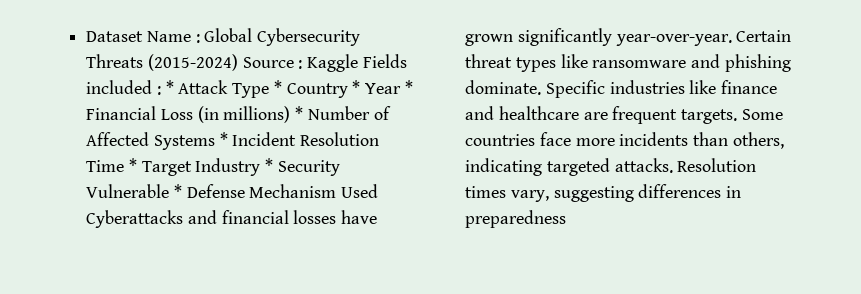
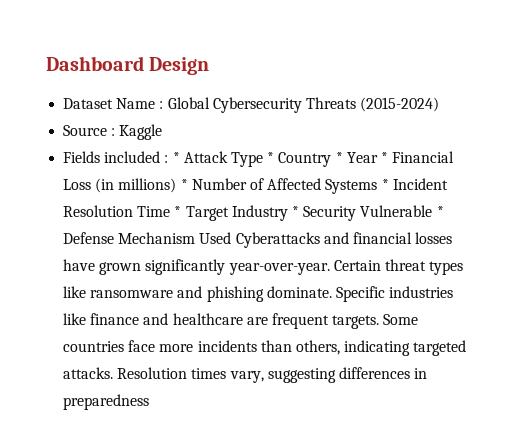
(86, 36) none -> [46,56,210,75] Dashboard Design //
(238, 62) none -> (440, 104) //
(359, 63) none -> (163, 132) //

